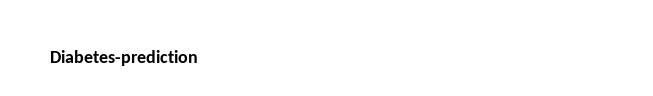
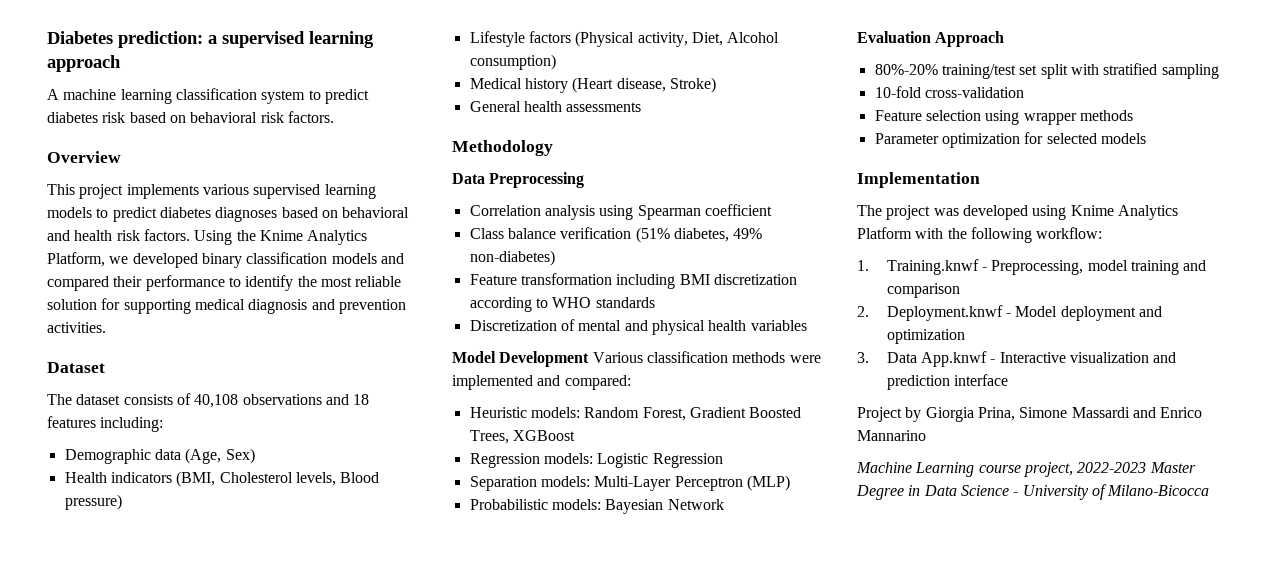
[50,50,198,66] Diabetes-prediction -> [47,31,374,48] [47,55,121,72] [47,88,369,104] [47,111,334,123] [47,151,121,163] [47,184,376,199] [47,207,410,222] [47,229,368,245] [47,252,404,268] [47,275,402,291] [47,298,406,314] [47,322,106,333] [47,362,105,373] [47,393,370,408] [47,416,164,432] [64,448,255,464] [64,471,380,487] [64,494,122,510] [469,31,780,47] [469,54,556,70] [469,77,716,93] [469,101,642,112] [452,140,553,156] [452,172,585,188] [469,204,772,220] [469,227,763,243] [469,250,555,266] [469,273,797,289] [469,297,655,312] [469,319,807,335] [452,351,821,367] [452,375,631,390] [469,407,802,421] [469,430,575,444] [469,453,723,468] [469,475,790,491] [469,499,724,514] [857,31,1005,47] [874,63,1219,79] [874,86,1024,98] [874,110,1133,125] [874,132,1146,148] [857,172,980,188] [857,205,1178,220] [857,227,1103,243] [857,259,1207,275] [886,283,960,298] [857,305,1163,321] [886,329,965,344] [857,351,1177,367] [886,374,1009,390] [857,407,1203,422] [857,430,926,441] [856,462,1196,477] [856,484,1210,500] Diabetes prediction: a supervised learning approach // A machine learning classification system to predict diabetes risk based on behavioral risk factors. // Overview // This project implements various supervised learning models to predict diabetes diagnoses based on behavioral and health risk factors. Using the Knime Analytics Platform, we developed binary classification models and compared their performance to identify the most reliable solution for supporting medical diagnosis and prevention activities. // Dataset // The dataset consists of 40,108 observations and 18 features including: // Demographic data (Age, Sex) // Health indicators (BMI, Cholesterol levels, Blood pressure) // Lifestyle factors (Physical activity, Diet, Alcohol consumption) // Medical history (Heart disease, Stroke) // General health assessments // Methodology // Data Preprocessing // Correlation analysis using Spearman coefficient // Class balance verification (51% diabetes, 49% non-diabetes) // Feature transformation including BMI discretization according to WHO standards // Discretization of mental and physical health variables // Model Development Various classification methods were implemented and compared: // Heuristic models: Random Forest, Gradient Boosted Trees, XGBoost // Regression models: Logistic Regression // Separation models: Multi-Layer Perceptron (MLP) // Probabilistic models: Bayesian Network // Evaluation Approach // 80%-20% training/test set split with stratified sampling // 10-fold cross-validation // Feature selection using wrapper methods // Parameter optimization for selected models // Implementation // The project was developed using Knime Analytics Platform with the following workflow: // 1. Training.knwf - Preprocessing, model training and comparison // 2. Deployment.knwf - Model deployment and optimization // 3. Data App.knwf - Interactive visualization and prediction interface // Project by Giorgia Prina, Simone Massardi and Enrico Mannarino // Machine Learning course project, 2022-2023 Master Degree in Data Science - University of Milano-Bicocca

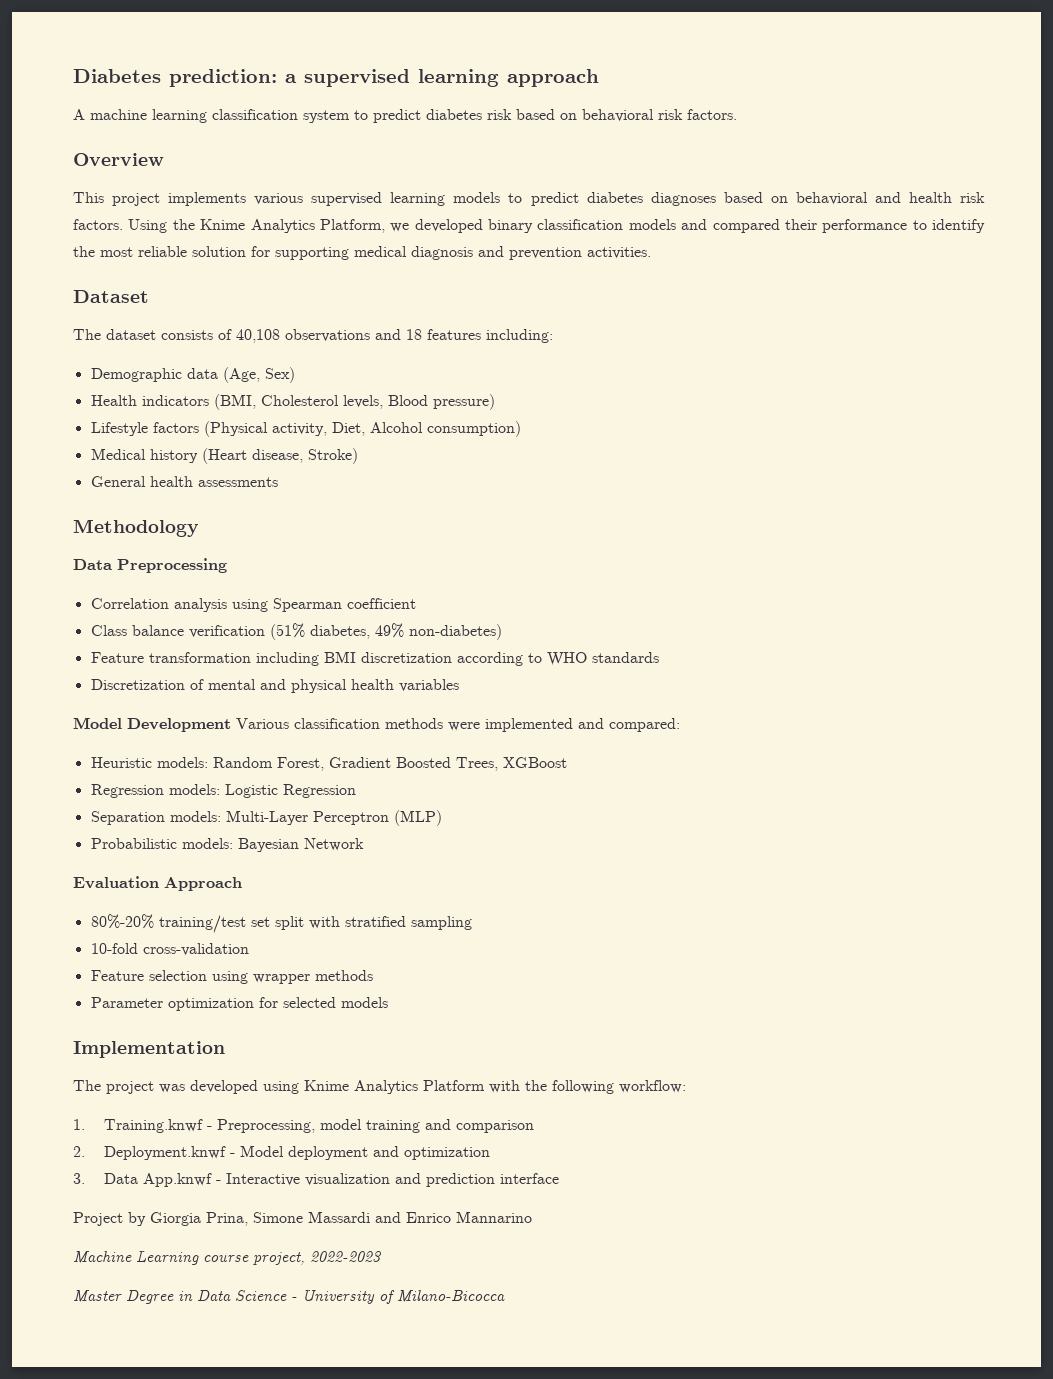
(1147, 467) none -> (381, 1256) //

